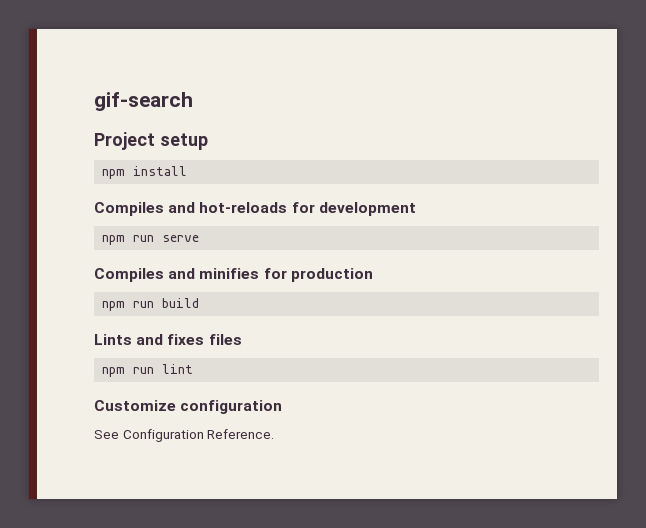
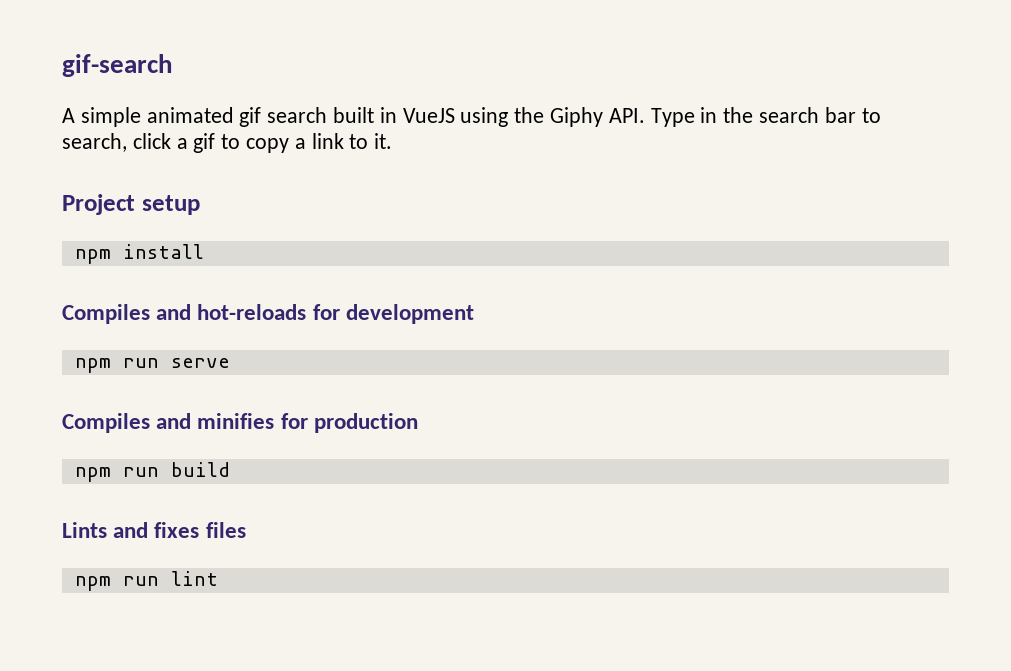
(193, 101) none -> [62,107,881,127] [62,133,393,153] // A simple animated gif search built in VueJS using the Giphy API. Type in the search bar to search, click a gif to copy a link to it.
[94,400,283,414] [94,429,275,442] // Customize configuration // See Configuration Reference. -> (218, 578) none

